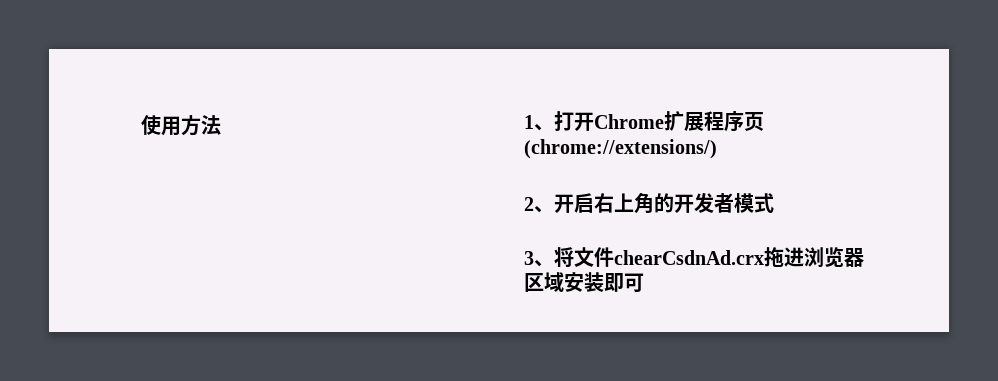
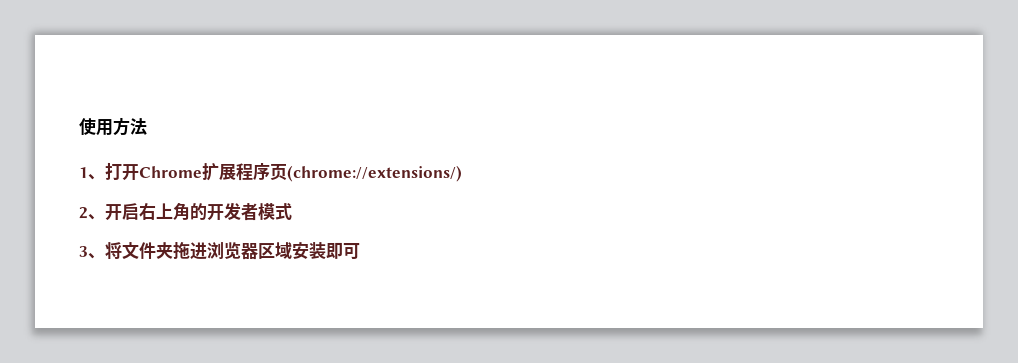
[614,250,764,265] chearCsdnAd.crx -> [156,242,173,259] 夹

